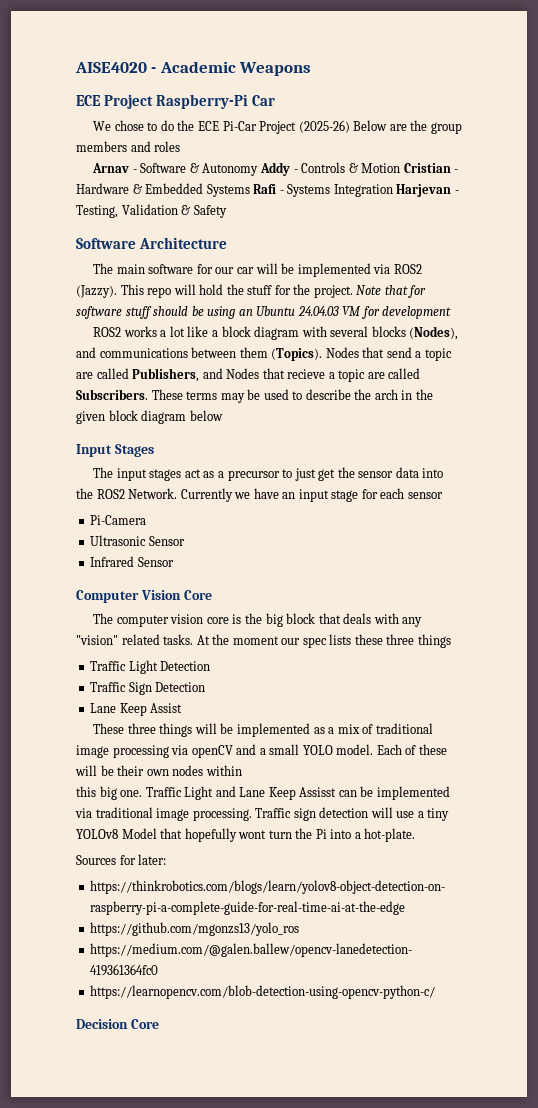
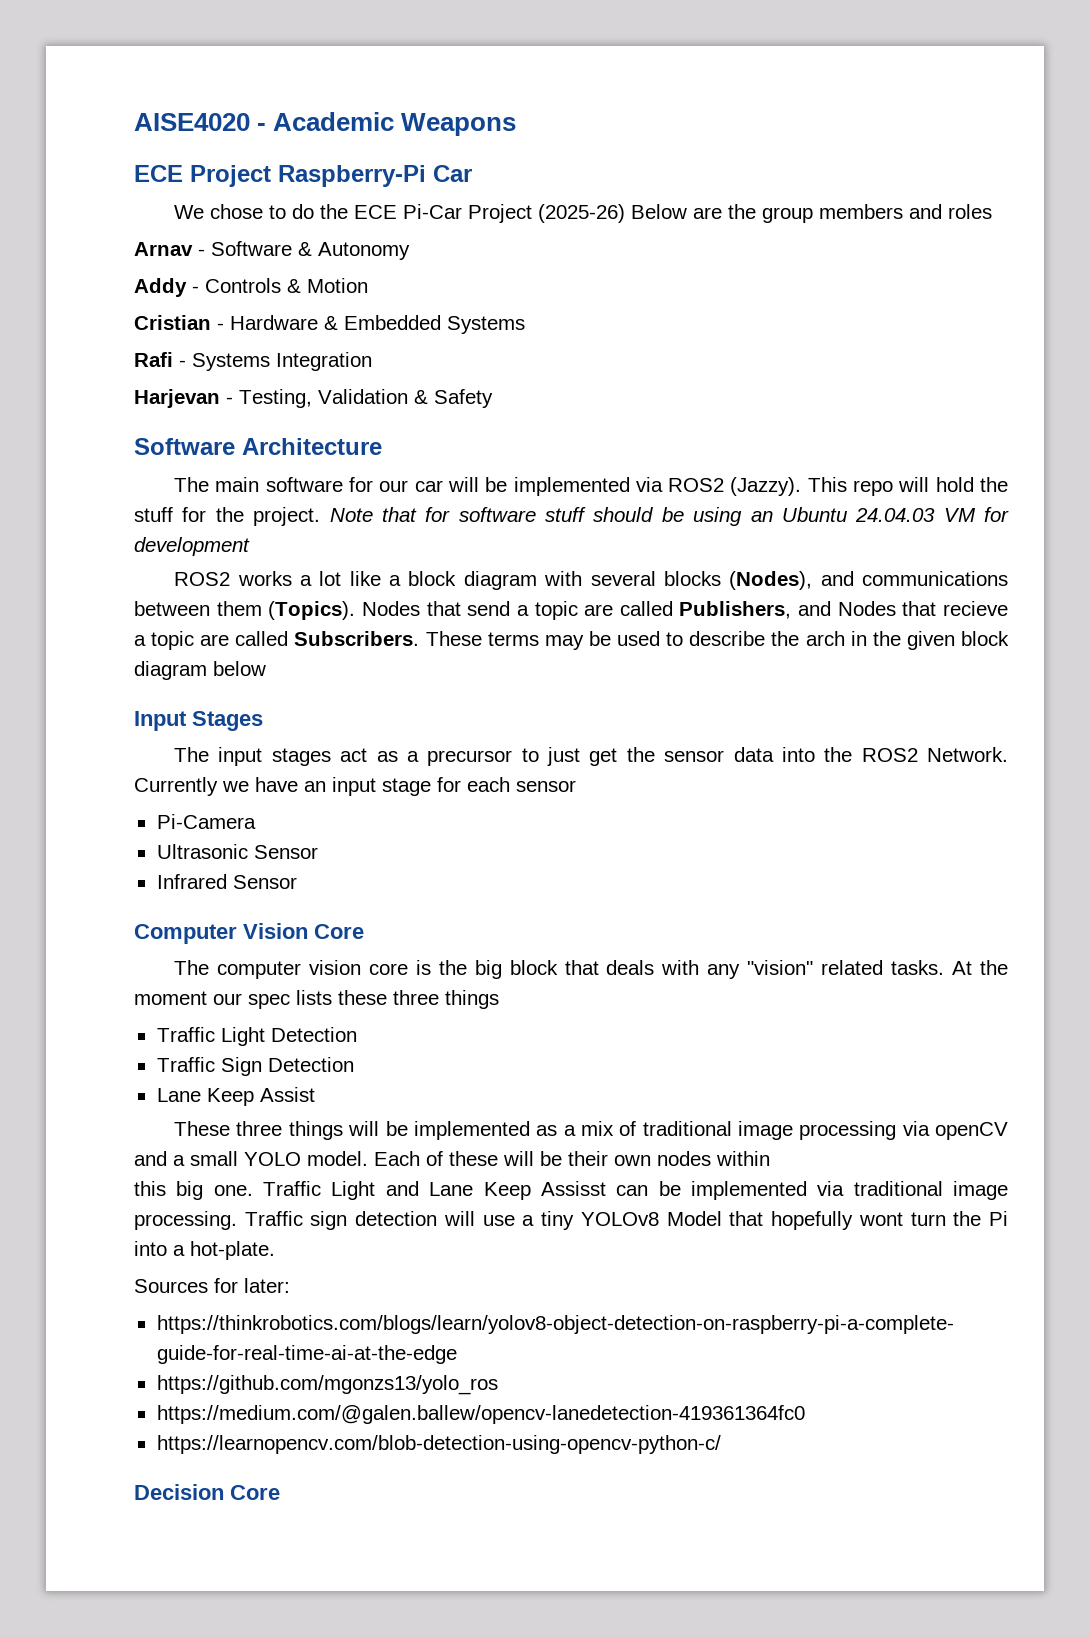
(259, 169) none -> (410, 251) //
(401, 168) none -> (368, 285) //
(250, 190) none -> (525, 325) //
(393, 190) none -> (372, 361) //

